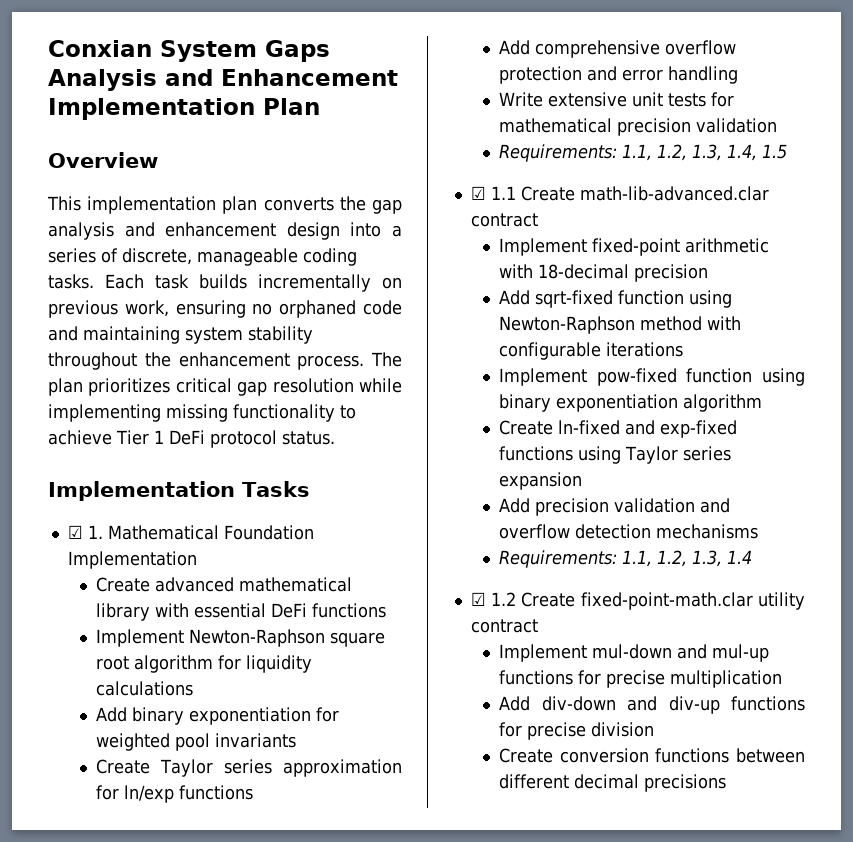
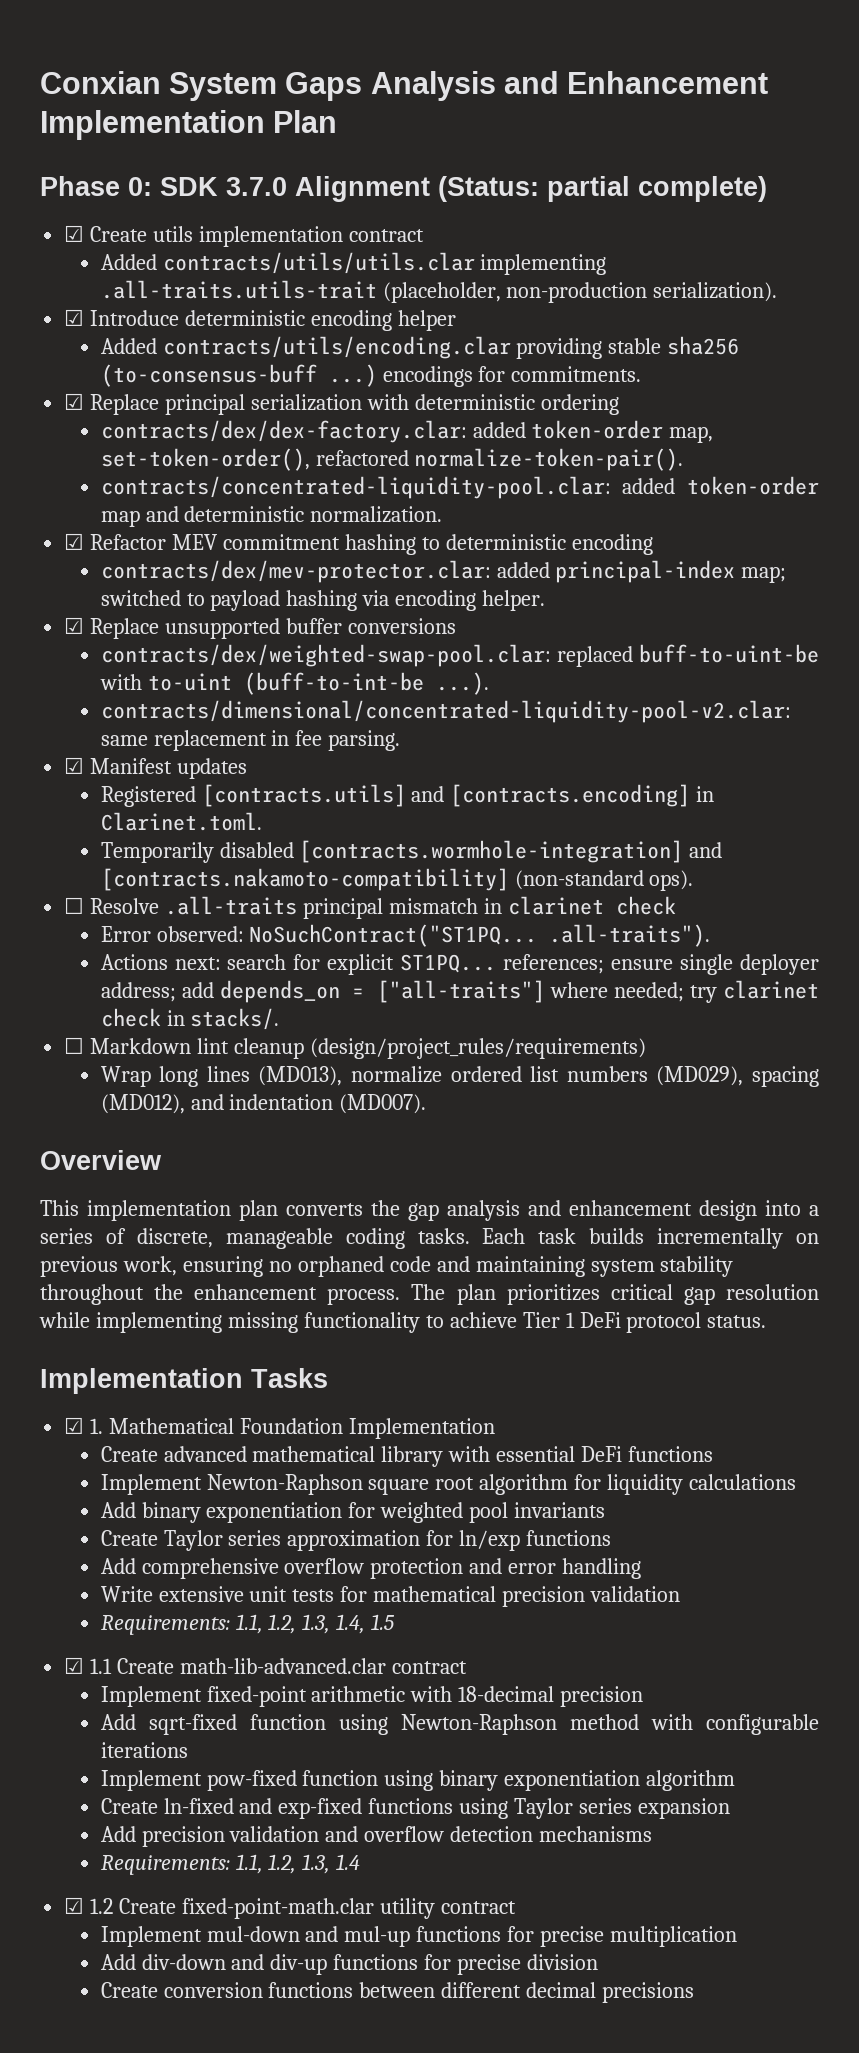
(320, 106) none -> [40,176,767,202] [64,225,424,247] [100,252,607,275] [100,280,778,303] [64,309,456,331] [100,336,740,359] [100,364,642,387] [64,393,619,415] [100,420,714,443] [100,448,684,471] [100,476,820,499] [100,506,443,527] [64,533,653,555] [100,560,787,583] [100,590,546,611] [64,617,456,639] [100,644,820,667] [99,672,489,695] [100,700,791,723] [100,730,401,751] [64,757,248,779] [100,784,715,807] [100,812,262,831] [100,840,723,863] [100,868,694,891] [64,896,676,919] [100,924,711,947] [100,954,819,975] [100,980,819,1003] [100,1008,280,1030] [64,1037,646,1059] [100,1066,820,1087] [100,1094,427,1114] // Phase 0: SDK 3.7.0 Alignment (Status: partial complete) // ☑ Create utils implementation contract // Added contracts/utils/utils.clar implementing .all-traits.utils-trait (placeholder, non-production serialization). // ☑ Introduce deterministic encoding helper // Added contracts/utils/encoding.clar providing stable sha256 (to-consensus-buff ...) encodings for commitments. // ☑ Replace principal serialization with deterministic ordering // contracts/dex/dex-factory.clar: added token-order map, set-token-order(), refactored normalize-token-pair(). // contracts/concentrated-liquidity-pool.clar: added token-order map and deterministic normalization. // ☑ Refactor MEV commitment hashing to deterministic encoding // contracts/dex/mev-protector.clar: added principal-index map; switched to payload hashing via encoding helper. // ☑ Replace unsupported buffer conversions // contracts/dex/weighted-swap-pool.clar: replaced buff-to-uint-be with to-uint (buff-to-int-be ...). // contracts/dimensional/concentrated-liquidity-pool-v2.clar: same replacement in fee parsing. // ☑ Manifest updates // Registered [contracts.utils] and [contracts.encoding] in Clarinet.toml. // Temporarily disabled [contracts.wormhole-integration] and [contracts.nakamoto-compatibility] (non-standard ops). // ☐ Resolve .all-traits principal mismatch in clarinet check // Error observed: NoSuchContract("ST1PQ... .all-traits"). // Actions next: search for explicit ST1PQ... references; ensure single deployer address; add depends_on = ["all-traits"] where needed; try clarinet check in stacks/. // ☐ Markdown lint cleanup (design/project_rules/requirements) // Wrap long lines (MD013), normalize ordered list numbers (MD029), spacing (MD012), and indentation (MD007).

